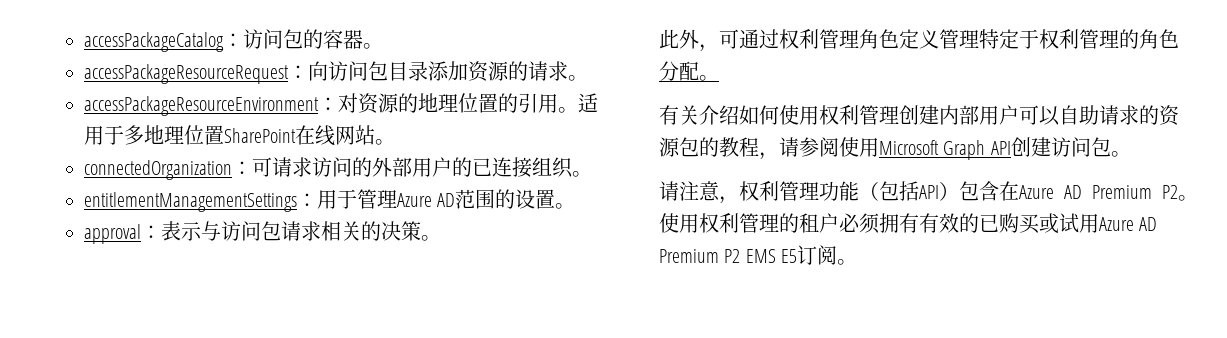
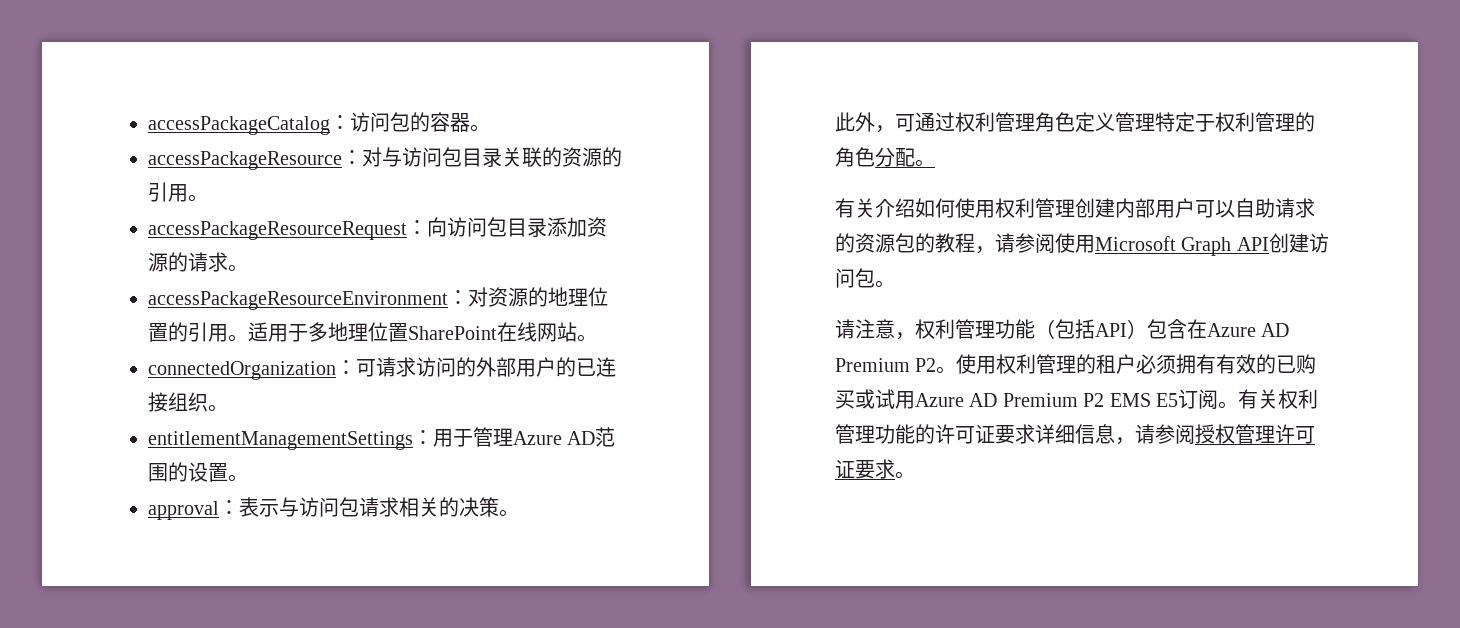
(383, 46) none -> [148,147,622,170] [148,182,208,202] // accessPackageResource：对与访问包目录关联的资源的引用。
(858, 262) none -> [1238,389,1318,409] [835,424,1315,445] [835,459,915,479] 有关权利管理功能的许可证要求详细信息，请参阅授权管理许可证要求。

